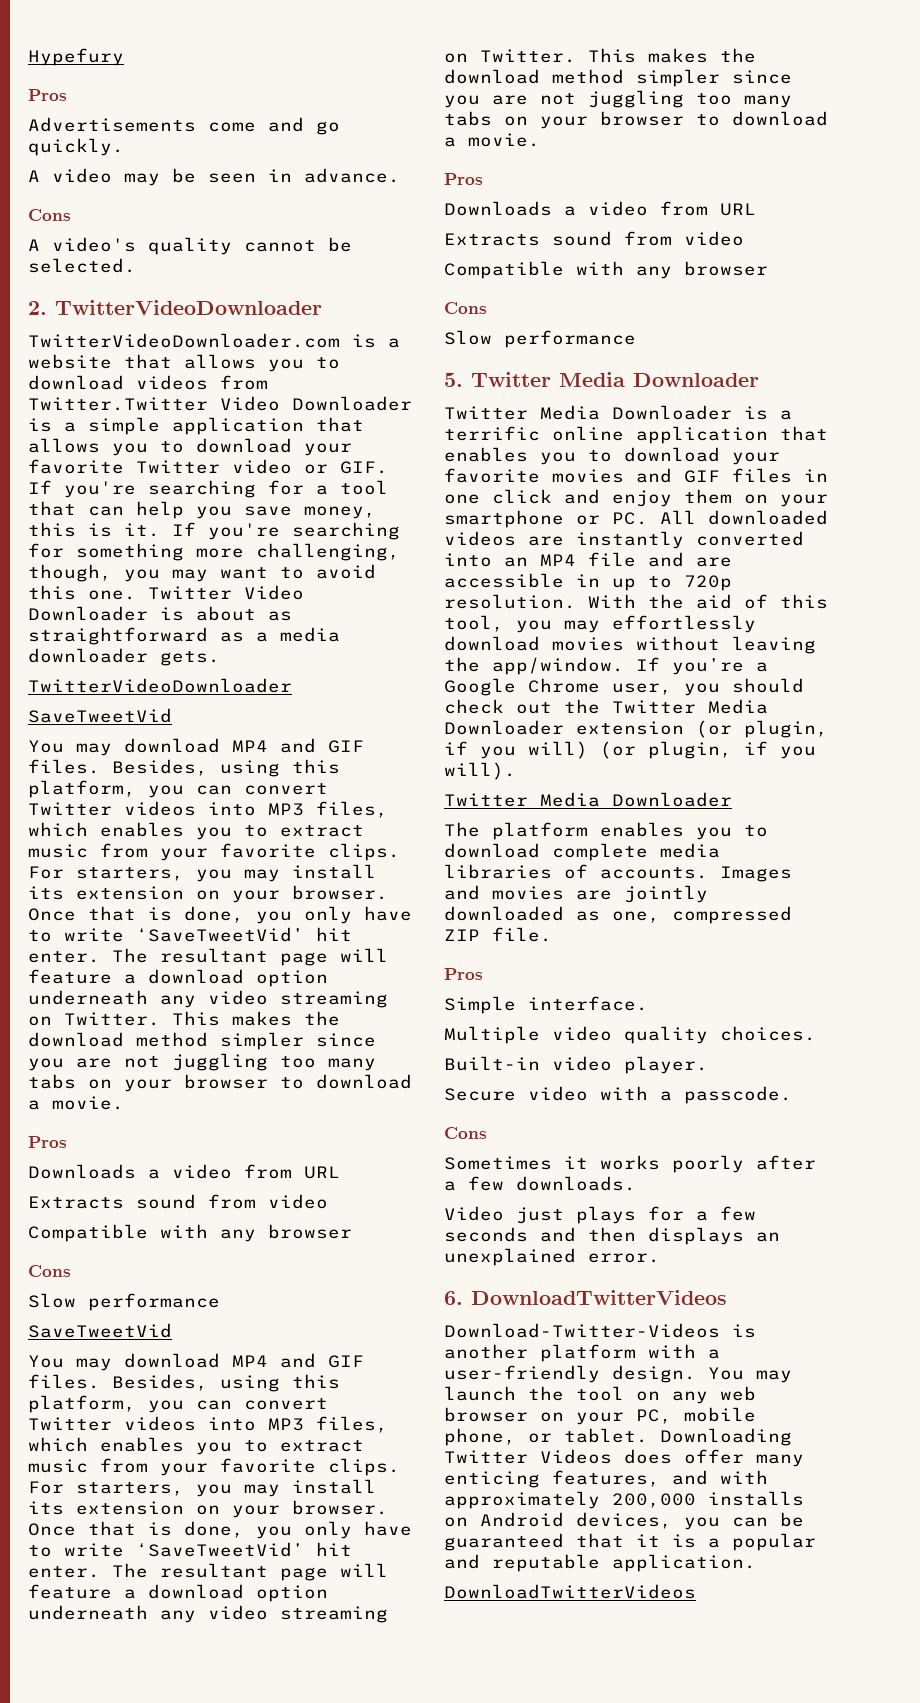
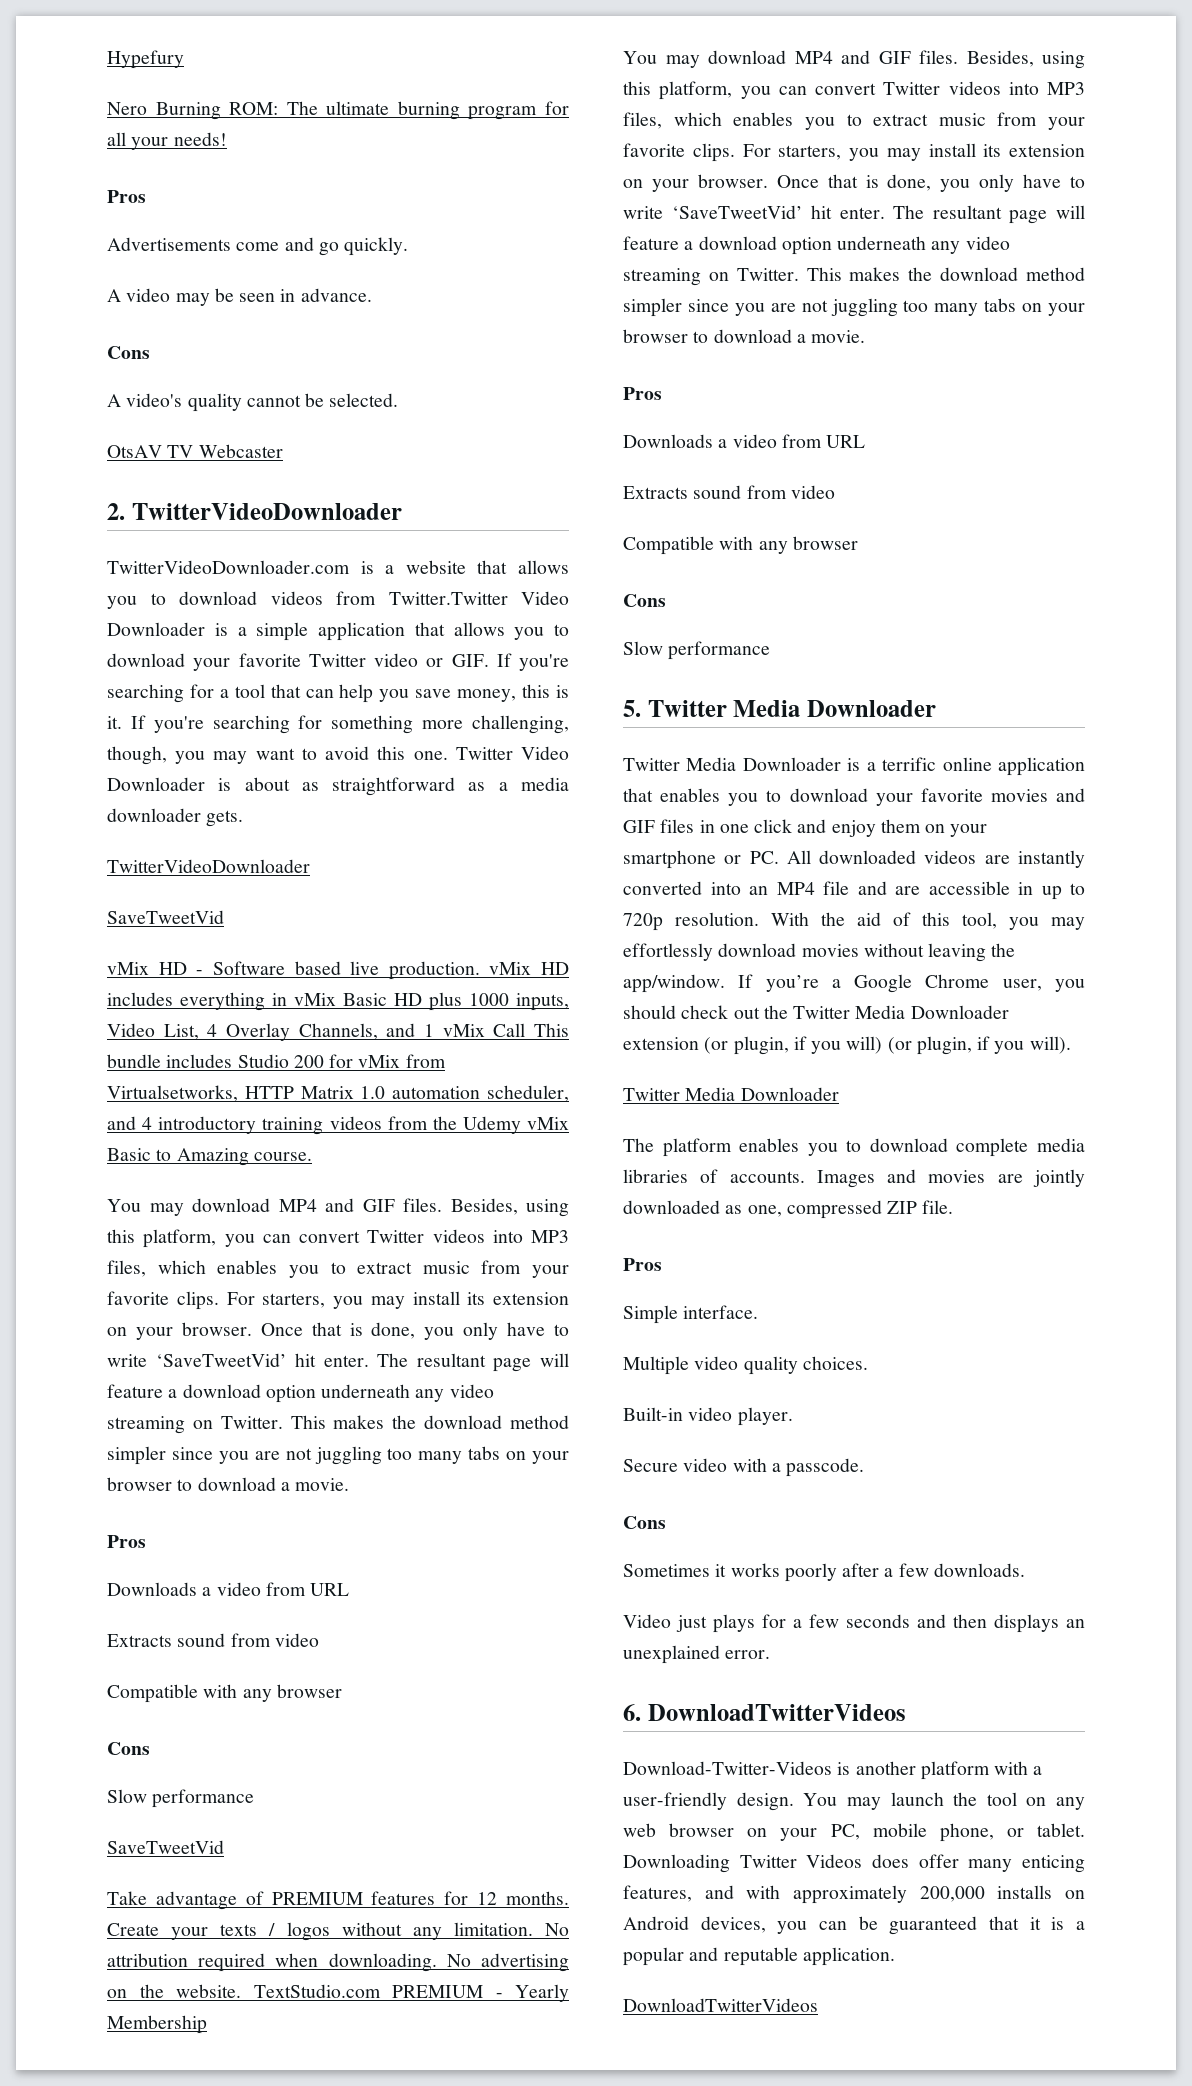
(124, 57) none -> [107,101,569,120] [107,132,227,150] // Nero Burning ROM: The ultimate burning program for all your needs!
(136, 265) none -> [107,444,283,458] // OtsAV TV Webcaster
(172, 715) none -> [107,961,569,980] [107,992,569,1011] [107,1023,569,1041] [107,1054,446,1068] [107,1085,569,1102] [107,1116,569,1135] [107,1148,312,1166] // vMix HD - Software based live production. vMix HD includes everything in vMix Basic HD plus 1000 inputs, Video List, 4 Overlay Channels, and 1 vMix Call This bundle includes Studio 200 for vMix from Virtualsetworks, HTTP Matrix 1.0 automation scheduler, and 4 introductory training videos from the Udemy vMix Basic to Amazing course.
(172, 1330) none -> [107,1891,569,1910] [107,1922,569,1941] [107,1953,569,1972] [107,1984,569,2002] [107,2015,207,2034] // Take advantage of PREMIUM features for 12 months. Create your texts / logos without any limitation. No attribution required when downloading. No advertising on the website. TextStudio.com PREMIUM - Yearly Membership

